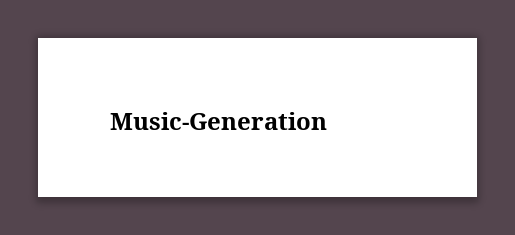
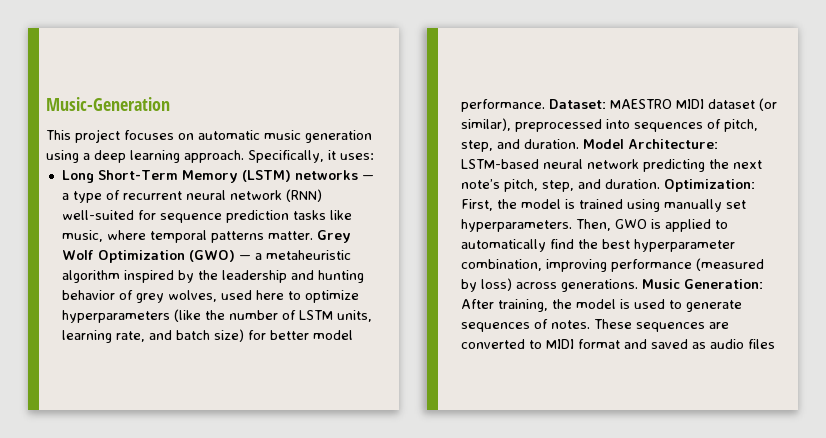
(327, 121) none -> [46,129,372,143] [46,150,374,163] [61,170,374,183] [61,189,322,203] [61,210,352,223] [61,230,351,243] [61,250,351,263] [61,270,364,283] [61,290,359,303] [61,309,372,323] [61,329,353,343] [460,98,777,112] [460,118,758,132] [460,139,718,152] [460,159,762,172] [460,179,755,192] [460,199,746,212] [460,219,728,232] [460,239,735,252] [460,258,764,272] [460,278,763,292] [460,299,742,312] [460,319,729,332] [460,339,775,349] // This project focuses on automatic music generation using a deep learning approach. Specifically, it uses: // Long Short-Term Memory (LSTM) networks — a type of recurrent neural network (RNN) well-suited for sequence prediction tasks like music, where temporal patterns matter. Grey Wolf Optimization (GWO) — a metaheuristic algorithm inspired by the leadership and hunting behavior of grey wolves, used here to optimize hyperparameters (like the number of LSTM units, learning rate, and batch size) for better model performance. Dataset: MAESTRO MIDI dataset (or similar), preprocessed into sequences of pitch, step, and duration. Model Architecture: LSTM-based neural network predicting the next note’s pitch, step, and duration. Optimization: First, the model is trained using manually set hyperparameters. Then, GWO is applied to automatically find the best hyperparameter combination, improving performance (measured by loss) across generations. Music Generation: After training, the model is used to generate sequences of notes. These sequences are converted to MIDI format and saved as audio files

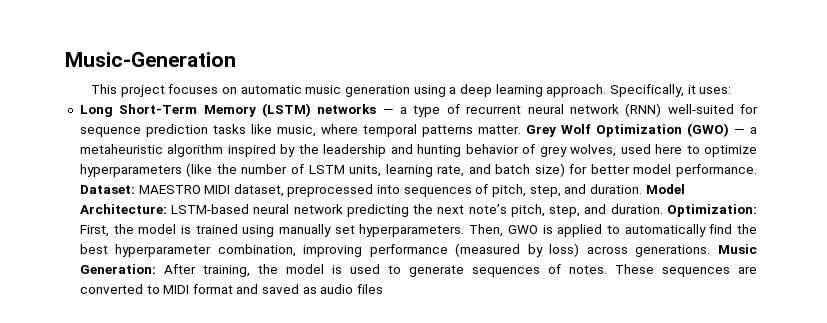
[707,98,777,111] [460,118,511,131] dataset (or similar), -> [233,184,284,197] dataset,

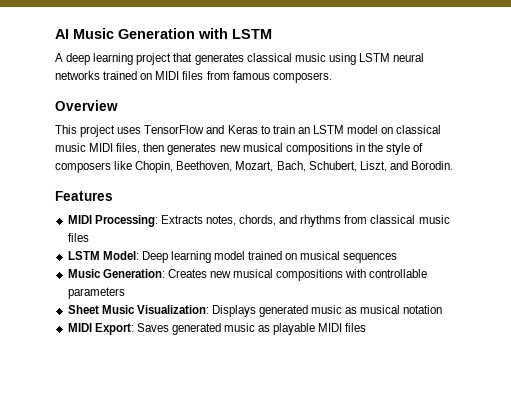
[65,52,236,67] [91,84,732,97] [79,103,758,117] [79,123,757,137] [79,144,758,157] [79,163,757,177] [79,184,685,197] [79,204,757,217] [79,224,757,237] [79,243,757,257] [79,264,757,277] [79,284,354,294] Music-Generation // This project focuses on automatic music generation using a deep learning approach. Specifically, it uses: // Long Short-Term Memory (LSTM) networks — a type of recurrent neural network (RNN) well-suited for sequence prediction tasks like music, where temporal patterns matter. Grey Wolf Optimization (GWO) — a metaheuristic algorithm inspired by the leadership and hunting behavior of grey wolves, used here to optimize hyperparameters (like the number of LSTM units, learning rate, and batch size) for better model performance. Dataset: MAESTRO MIDI dataset, preprocessed into sequences of pitch, step, and duration. Model Architecture: LSTM-based neural network predicting the next note’s pitch, step, and duration. Optimization: First, the model is trained using manually set hyperparameters. Then, GWO is applied to automatically find the best hyperparameter combination, improving performance (measured by loss) across generations. Music Generation: After training, the model is used to generate sequences of notes. These sequences are converted to MIDI format and saved as audio -> [55,28,272,39] [55,53,425,65] [55,71,332,83] [55,100,118,111] [55,125,442,137] [55,143,424,155] [55,161,453,173] [55,191,113,201] [67,215,450,227] [67,233,89,242] [67,251,398,263] [67,269,428,281] [67,287,125,299] [67,305,443,317] [67,323,343,335] AI Music Generation with LSTM // A deep learning project that generates classical music using LSTM neural networks trained on MIDI files from famous composers. // Overview // This project uses TensorFlow and Keras to train an LSTM model on classical music MIDI files, then generates new musical compositions in the style of composers like Chopin, Beethoven, Mozart, Bach, Schubert, Liszt, and Borodin. // Features // MIDI Processing: Extracts notes, chords, and rhythms from classical music files // LSTM Model: Deep learning model trained on musical sequences // Music Generation: Creates new musical compositions with controllable parameters // Sheet Music Visualization: Displays generated music as musical notation // MIDI Export: Saves generated music as playable MIDI

